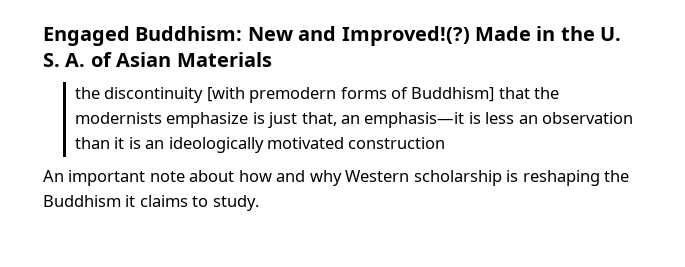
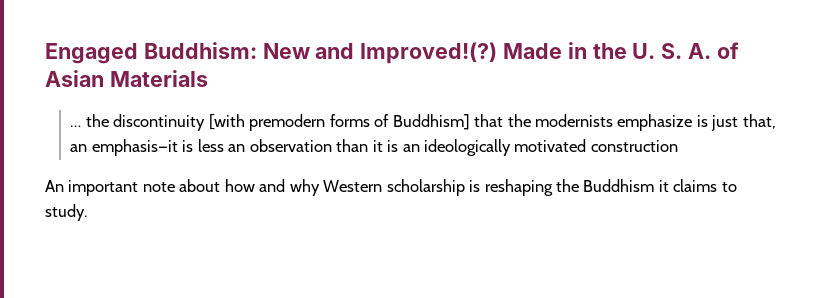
(272, 59) none -> [70,125,82,127] …

